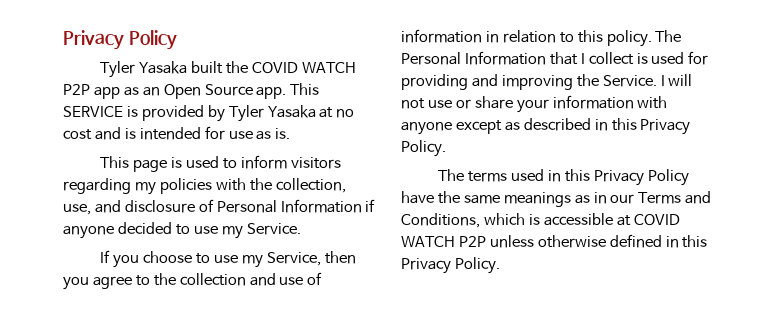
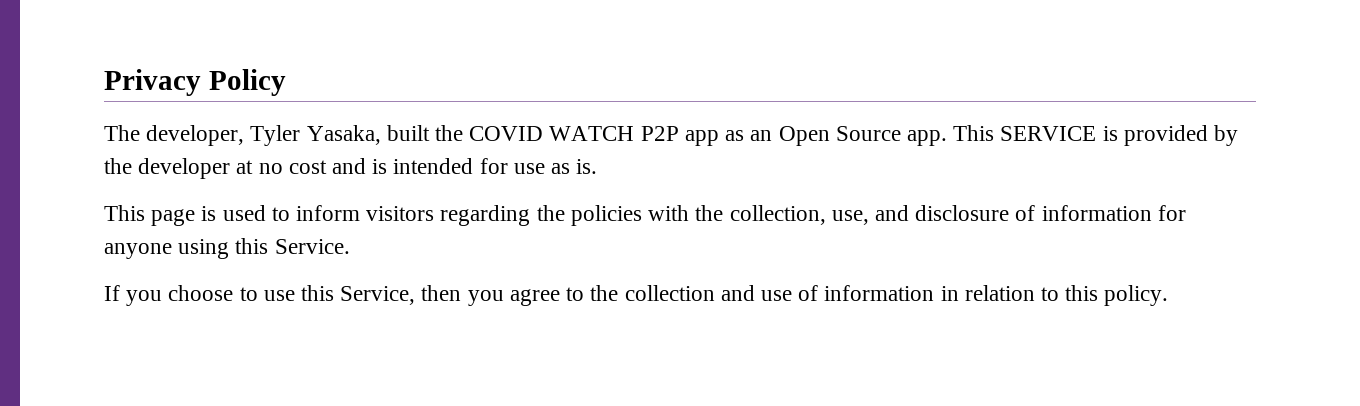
[100,61,188,78] Tyler Yasaka -> [104,125,381,146] The developer, Tyler Yasaka,
[228,105,316,122] Tyler Yasaka -> [104,158,231,179] the developer
[134,182,156,195] my -> [536,205,565,221] the
[216,199,376,213] [63,222,243,239] Personal Information if anyone decided to use my -> [1041,205,1186,221] [104,238,269,259] information for anyone using this
[242,255,264,268] my -> [301,285,335,301] this
[655,30,682,42] [401,51,709,65] [401,74,693,90] [401,95,668,113] [401,118,691,135] [401,140,446,157] [438,169,689,186] [401,191,712,207] [401,213,680,228] [401,234,708,248] [401,257,500,274] The Personal Information that I collect is used for providing and improving the Service. I will not use or share your information with anyone except as described in this Privacy Policy. // The terms used in this Privacy Policy have the same meanings as in our Terms and Conditions, which is accessible at COVID WATCH P2P unless otherwise defined in this Privacy Policy. -> (1169, 295) none

